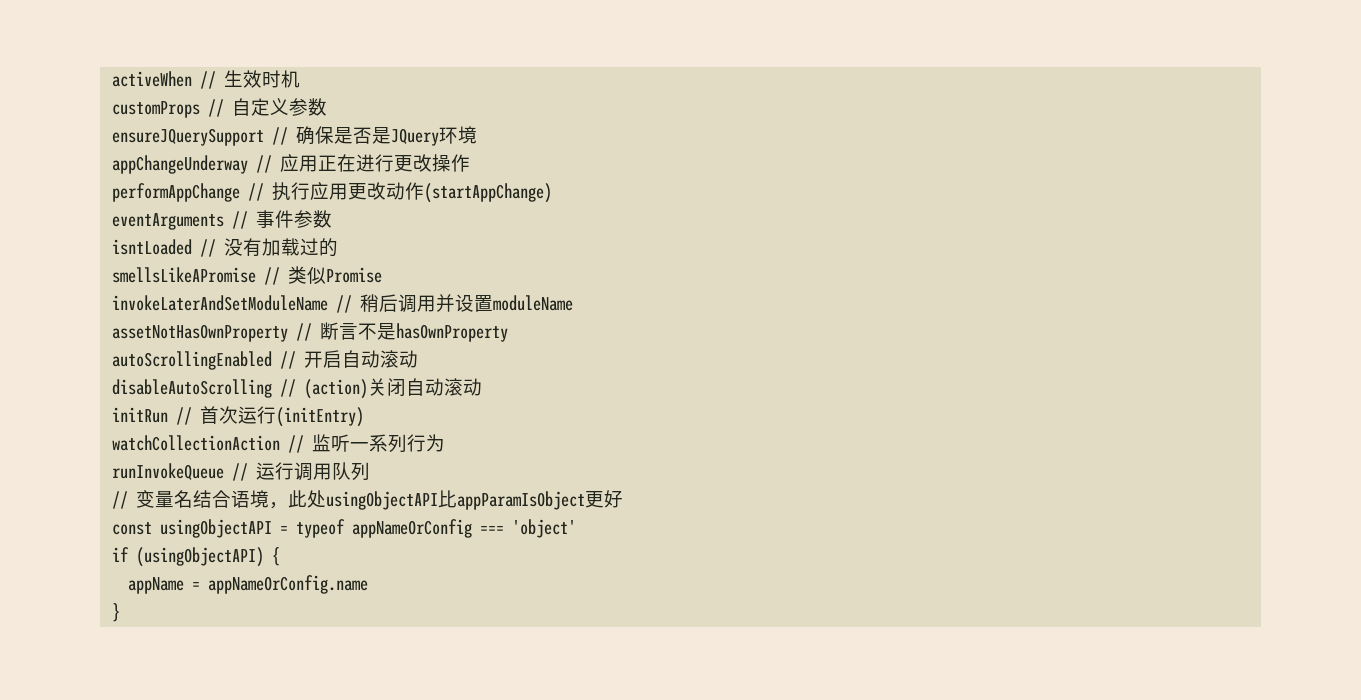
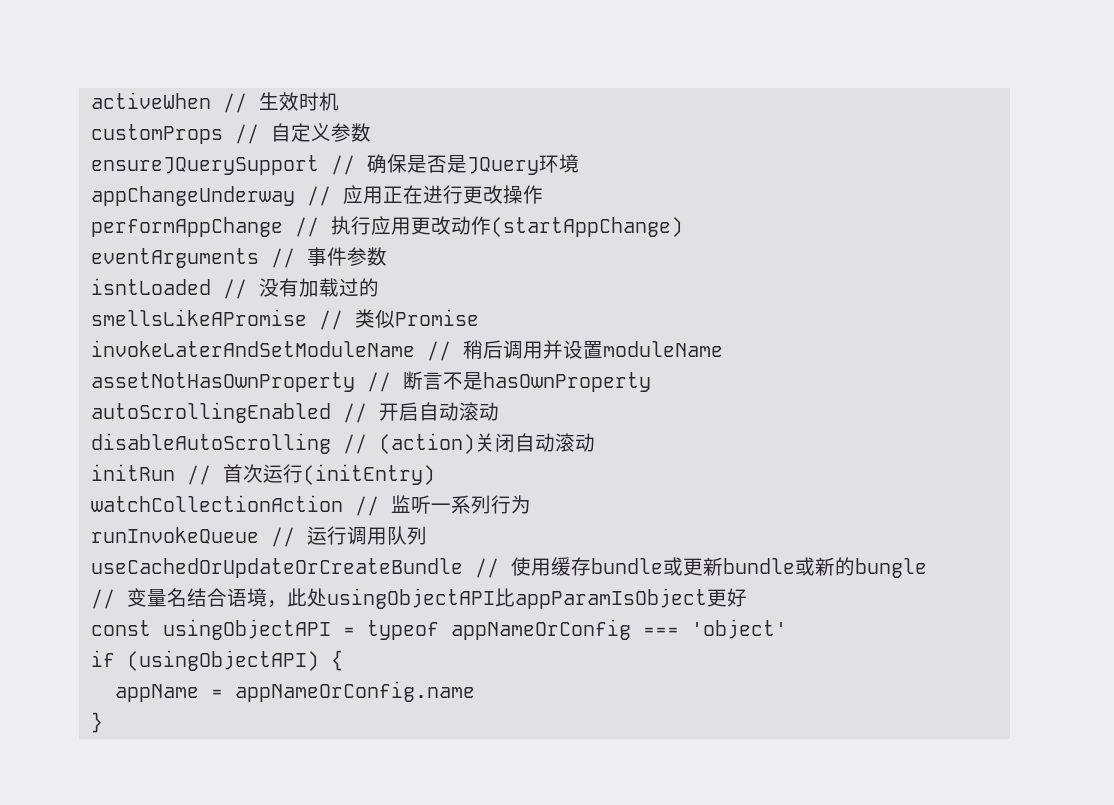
(370, 471) none -> [91,557,927,578] // useCachedOrUpdateOrCreateBundle // 使用缓存bundle或更新bundle或新的bungle

